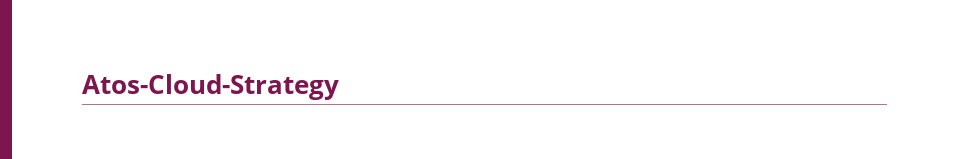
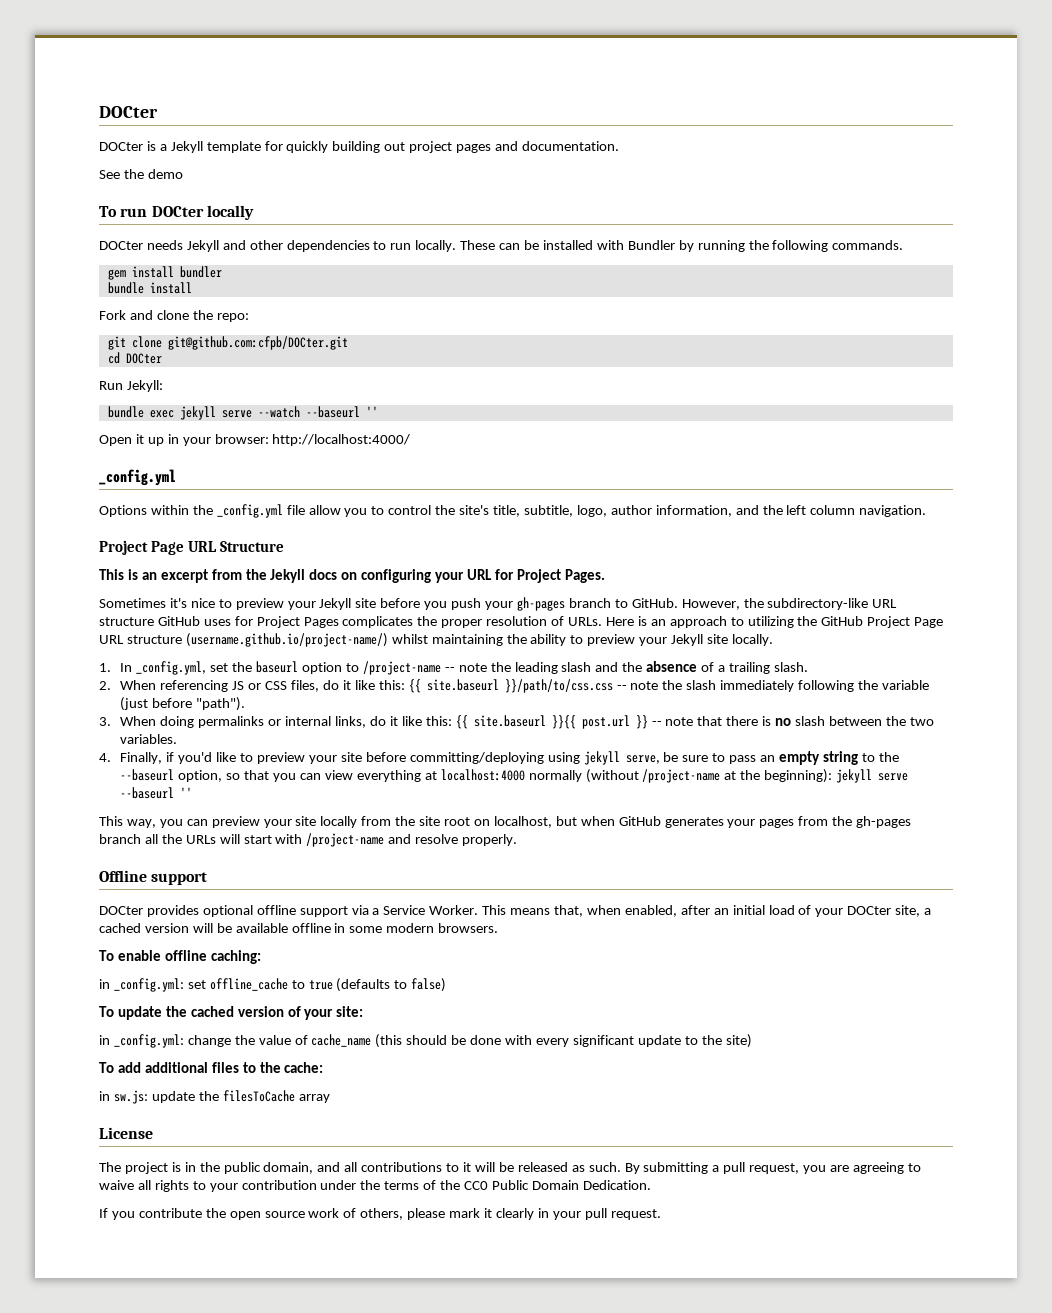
[82,74,339,100] Atos-Cloud-Strategy -> [99,106,158,118] [99,141,619,153] [99,169,183,179] [99,205,254,220] [99,240,904,252] [107,266,222,280] [107,282,192,294] [99,310,249,322] [107,336,348,350] [107,352,162,364] [99,380,163,392] [107,406,378,420] [99,434,411,446] [99,469,176,486] [99,504,927,518] [99,540,285,555] [99,569,605,583] [99,597,898,611] [99,616,944,628] [99,633,773,647] [99,661,808,675] [99,679,929,693] [120,697,246,711] [99,715,934,729] [120,734,178,744] [99,751,899,765] [120,769,909,783] [120,787,193,799] [99,816,912,828] [99,833,518,847] [99,870,208,885] [99,905,932,917] [99,923,499,933] [99,950,261,964] [99,978,447,992] [99,1006,364,1020] [99,1034,752,1048] [99,1062,324,1073] [99,1090,330,1104] [99,1127,153,1139] [99,1162,921,1174] [99,1180,651,1192] [99,1208,661,1220] DOCter // DOCter is a Jekyll template for quickly building out project pages and documentation. // See the demo // To run DOCter locally // DOCter needs Jekyll and other dependencies to run locally. These can be installed with Bundler by running the following commands. // gem install bundler // bundle install // Fork and clone the repo: // git clone git@github.com:cfpb/DOCter.git // cd DOCter // Run Jekyll: // bundle exec jekyll serve --watch --baseurl '' // Open it up in your browser: http://localhost:4000/ // _config.yml // Options within the _config.yml file allow you to control the site's title, subtitle, logo, author information, and the left column navigation. // Project Page URL Structure // This is an excerpt from the Jekyll docs on configuring your URL for Project Pages. // Sometimes it's nice to preview your Jekyll site before you push your gh-pages branch to GitHub. However, the subdirectory-like URL structure GitHub uses for Project Pages complicates the proper resolution of URLs. Here is an approach to utilizing the GitHub Project Page URL structure (username.github.io/project-name/) whilst maintaining the ability to preview your Jekyll site locally. // 1. In _config.yml, set the baseurl option to /project-name -- note the leading slash and the absence of a trailing slash. // 2. When referencing JS or CSS files, do it like this: {{ site.baseurl }}/path/to/css.css -- note the slash immediately following the variable (just before "path"). // 3. When doing permalinks or internal links, do it like this: {{ site.baseurl }}{{ post.url }} -- note that there is no slash between the two variables. // 4. Finally, if you'd like to preview your site before committing/deploying using jekyll serve, be sure to pass an empty string to the --baseurl option, so that you can view everything at localhost:4000 normally (without /project-name at the beginning): jekyll serve --baseurl '' // This way, you can preview your site locally from the site root on localhost, but when GitHub generates your pages from the gh-pages branch all the URLs will start with /project-name and resolve properly. // Offline support // DOCter provides optional offline support via a Service Worker. This means that, when enabled, after an initial load of your DOCter site, a cached version will be available offline in some modern browsers. // To enable offline caching: // in _config.yml: set offline_cache to true (defaults to false) // To update the cached version of your site: // in _config.yml: change the value of cache_name (this should be done with every significant update to the site) // To add additional files to the cache: // in sw.js: update the filesToCache array // License // The project is in the public domain, and all contributions to it will be released as such. By submitting a pull request, you are agreeing to waive all rights to your contribution under the terms of the CC0 Public Domain Dedication. // If you contribute the open source work of others, please mark it clearly in your pull request.

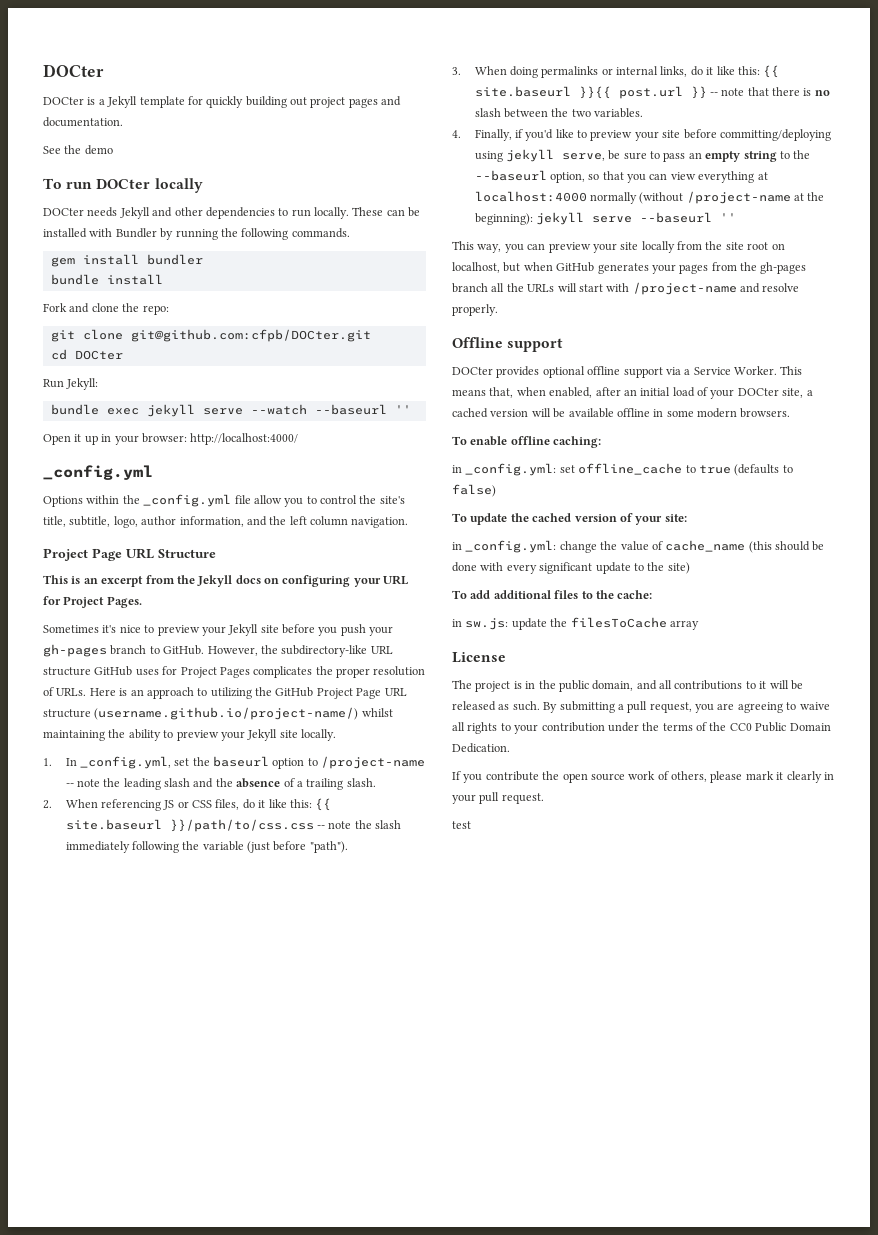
(661, 1214) none -> [452,821,471,829] // test

